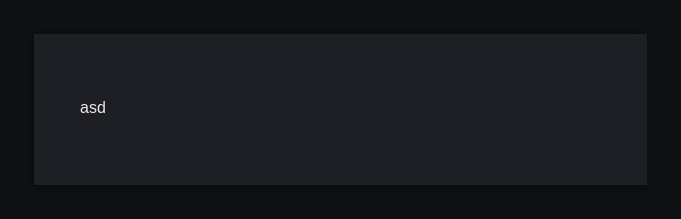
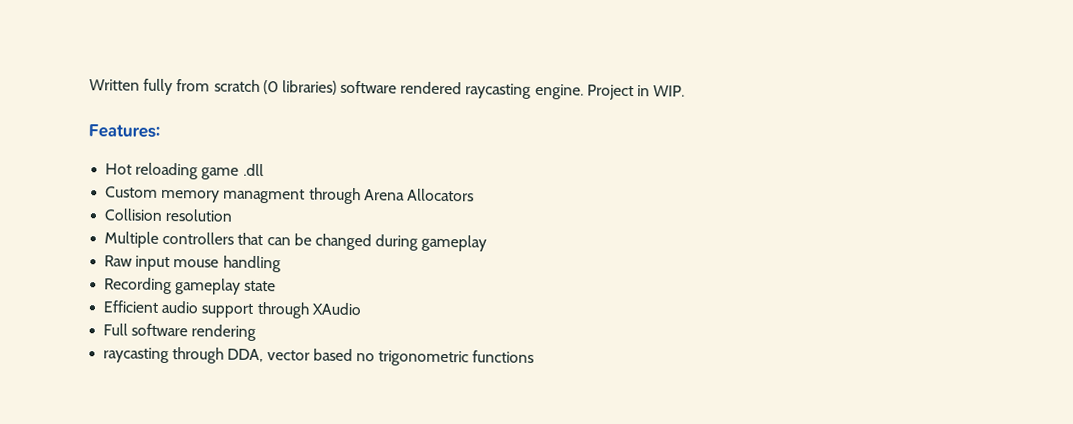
[80,101,106,113] asd -> [89,78,686,101] [88,124,160,138] [105,162,264,180] [105,186,474,205] [104,208,234,222] [104,231,488,252] [104,255,281,273] [104,277,277,295] [103,300,362,319] [103,323,257,341] [103,347,535,367] Written fully from scratch (0 libraries) software rendered raycasting engine. Project in WIP. // Features: // Hot reloading game .dll // Custom memory managment through Arena Allocators // Collision resolution // Multiple controllers that can be changed during gameplay // Raw input mouse handling // Recording gameplay state // Efficient audio support through XAudio // Full software rendering // raycasting through DDA, vector based no trigonometric functions

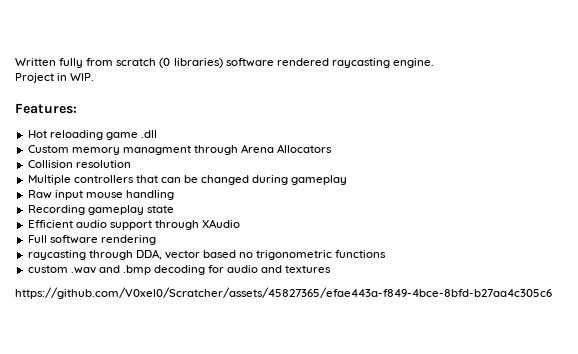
(584, 91) none -> (434, 63) //
(535, 356) none -> [27,265,332,275] [15,287,552,299] // custom .wav and .bmp decoding for audio and textures // https://github.com/V0xel0/Scratcher/assets/45827365/efae443a-f849-4bce-8bfd-b27aa4c305c6

